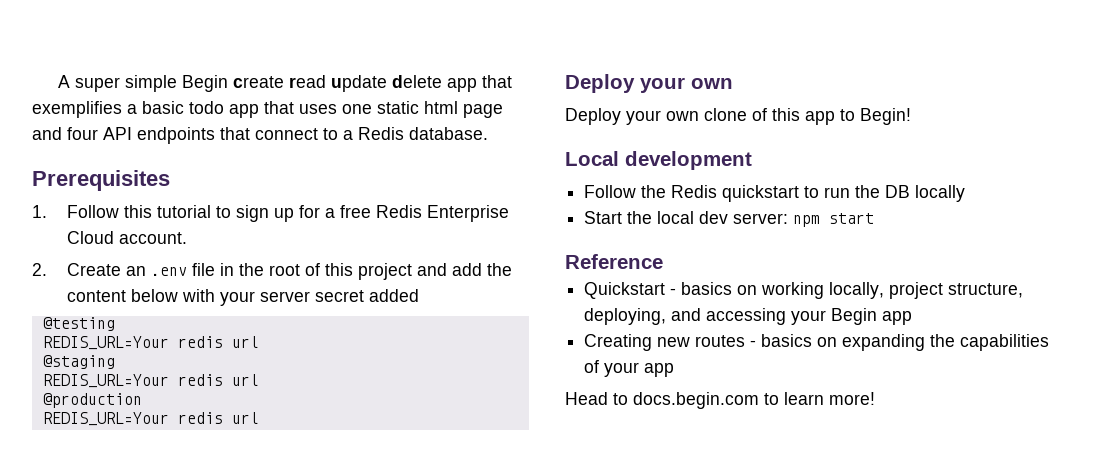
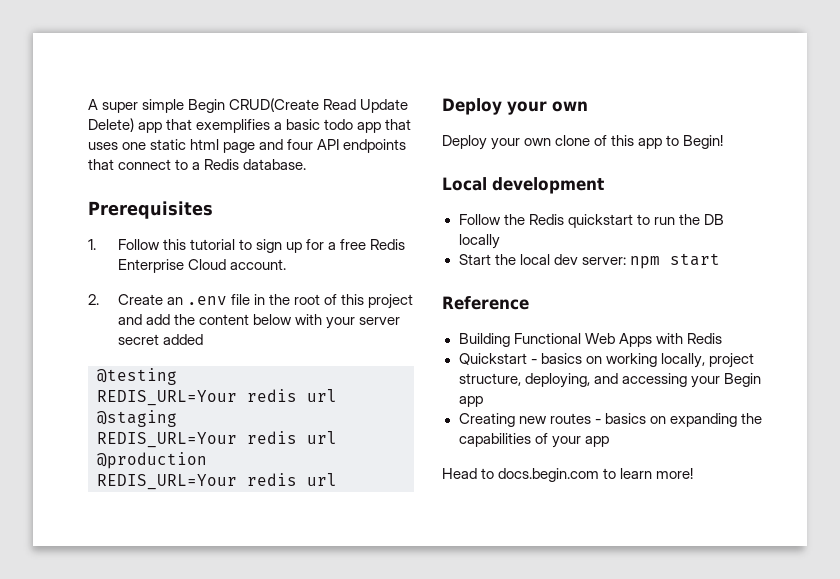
[233,75,443,92] create read update delete -> [229,98,409,113] [88,118,134,132] CRUD(Create Read Update Delete)
(663, 261) none -> [458,333,722,347] // Building Functional Web Apps with Redis

